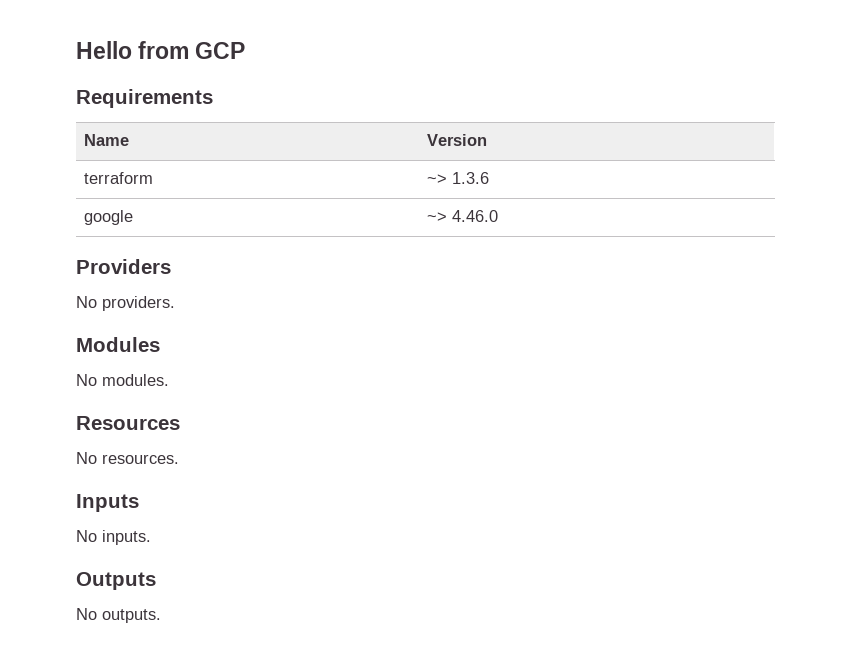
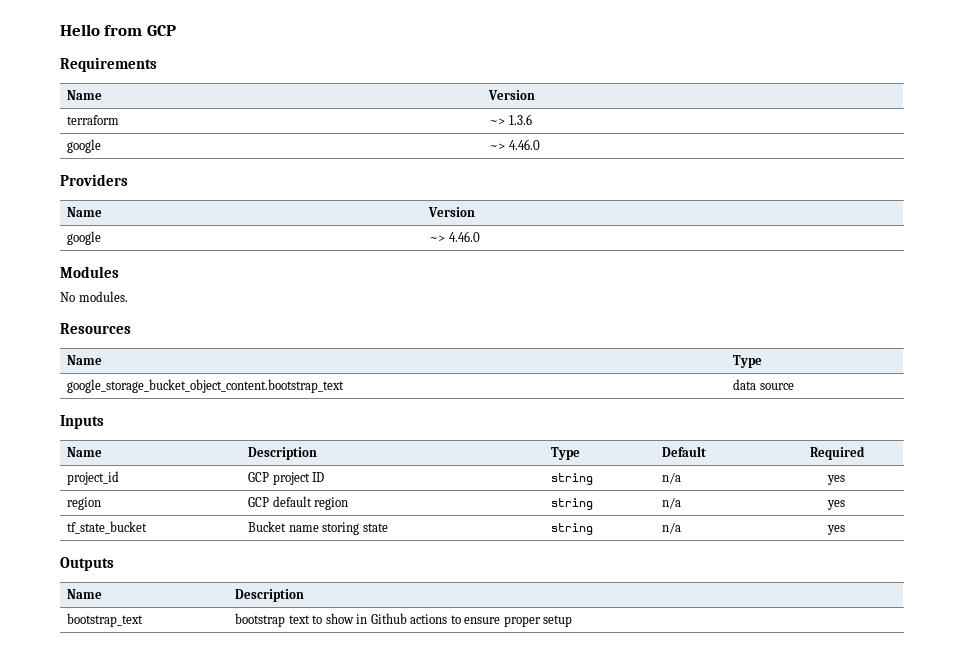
[76,296,175,311] // No providers. -> [67,207,103,217] [428,207,476,217] [67,231,102,245] [429,231,480,242] // Name | Version // google | ~> 4.46.0
[76,452,179,464] [76,494,139,512] [76,530,151,545] [76,572,156,590] [76,608,161,623] // No resources. // Inputs // No inputs. // Outputs // No outputs. -> [67,355,103,365] [733,355,763,368] [67,379,345,393] [733,379,794,390] [60,415,104,429] [67,447,103,457] [248,447,318,460] [551,447,581,460] [662,446,707,457] [809,446,865,460] [67,471,120,485] [248,472,325,485] [551,473,594,485] [662,472,682,484] [826,475,845,485] [67,497,102,510] [248,496,349,510] [551,498,594,510] [662,497,682,509] [826,500,845,510] [67,521,148,534] [248,521,388,535] [551,523,594,535] [662,522,682,534] [826,525,845,535] [60,557,114,571] [67,589,103,599] [235,589,305,602] [67,613,144,627] [235,613,573,627] // Name | Type // google_storage_bucket_object_content.bootstrap_text | data source // Inputs // Name | Description | Type | Default | Required // project_id | GCP project ID | string | n/a | yes // region | GCP default region | string | n/a | yes // tf_state_bucket | Bucket name storing state | string | n/a | yes // Outputs // Name | Description // bootstrap_text | bootstrap text to show in Github actions to ensure proper setup

